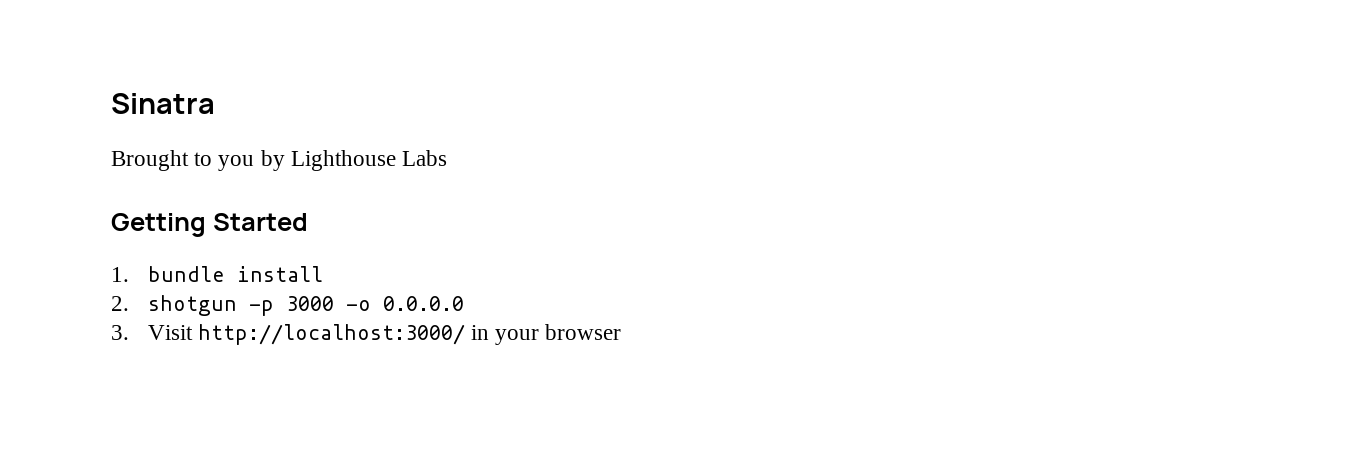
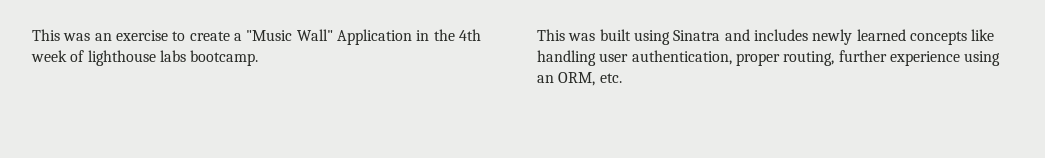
[111,93,215,114] [111,150,448,171] [111,213,308,237] [111,266,323,282] [111,295,464,316] [111,324,622,345] Sinatra // Brought to you by Lighthouse Labs // Getting Started // 1. bundle install // 2. shotgun -p 3000 -o 0.0.0.0 // 3. Visit http://localhost:3000/ in your browser -> [32,29,481,45] [31,50,259,66] [537,29,995,45] [537,50,1001,66] [537,72,622,86] This was an exercise to create a "Music Wall" Application in the 4th week of lighthouse labs bootcamp. // This was built using Sinatra and includes newly learned concepts like handling user authentication, proper routing, further experience using an ORM, etc.

